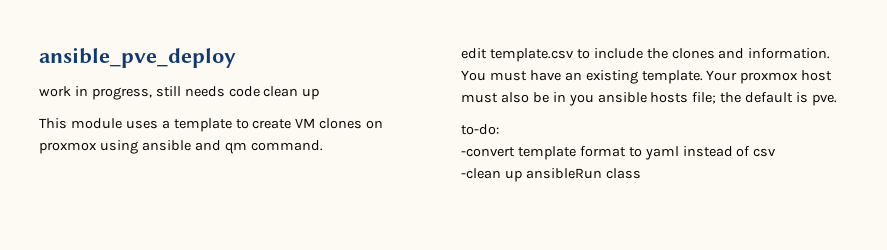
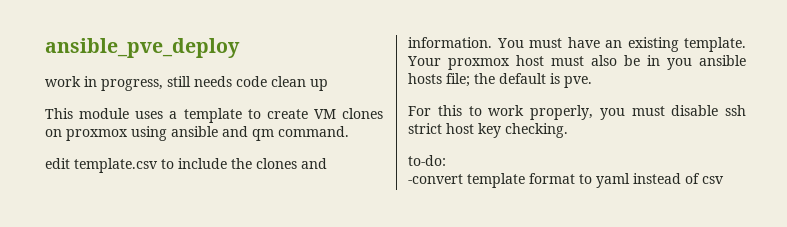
(838, 100) none -> [408,105,746,120] [408,123,568,138] // For this to work properly, you must disable ssh strict host key checking.
[461,168,641,182] // -clean up ansibleRun class -> (724, 180) none

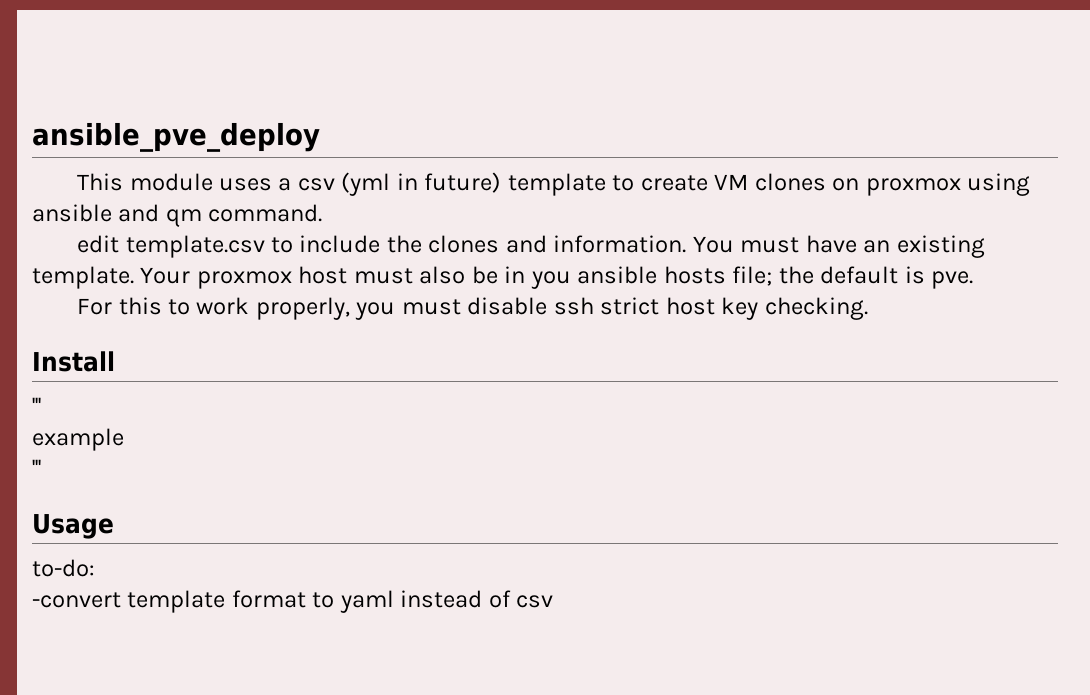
[45,76,328,91] // work in progress, still needs code clean up -> (320, 137) none
(178, 115) none -> [297,172,502,196] csv (yml in future)
(568, 130) none -> [32,351,115,372] [32,397,41,414] [32,428,124,451] [32,459,41,476] [32,514,114,539] // Install // ''' // example // ''' // Usage

